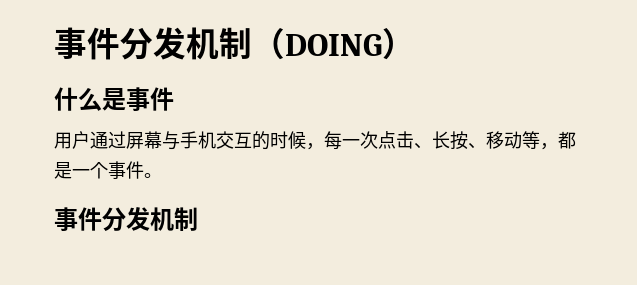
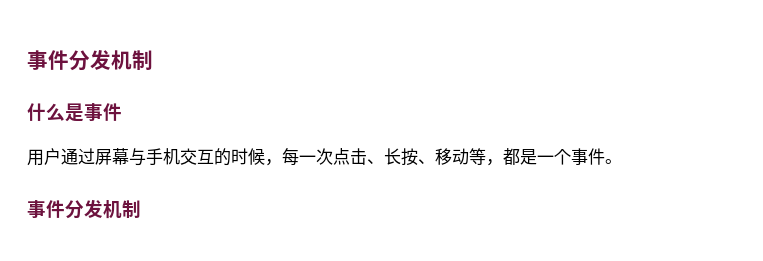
[54,27,415,60] 事件分发机制（DOING） -> [27,50,153,71] 事件分发机制

